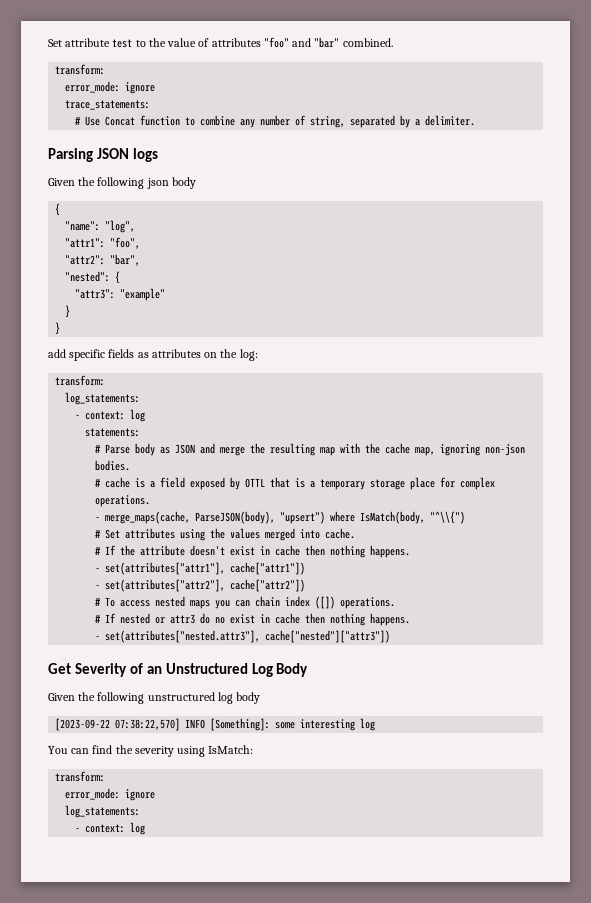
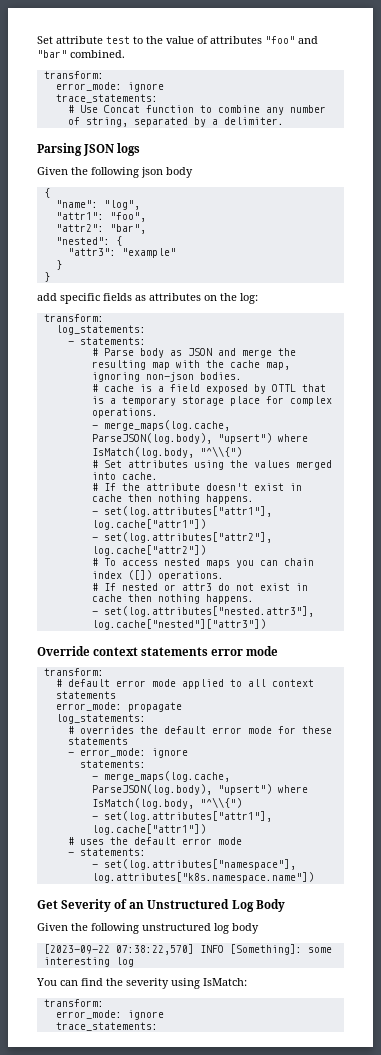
[85,409,146,422] context: log // -> (74, 343) none
[105,511,426,524] merge_maps(cache, ParseJSON(body), "upsert") where IsMatch(body, -> [103,420,230,431] [91,433,308,444] [91,447,194,458] merge_maps(log.cache, ParseJSON(log.body), "upsert") where IsMatch(log.body,
[105,562,306,575] [95,579,306,592] set(attributes["attr1"], cache["attr1"]) // - set(attributes["attr2"], cache["attr2"]) -> [103,506,272,517] [91,519,206,530] [91,532,272,543] [91,545,206,556] set(log.attributes["attr1"], log.cache["attr1"]) // - set(log.attributes["attr2"], log.cache["attr2"])
[215,613,411,626] [95,630,391,643] no exist in cache then nothing happens. // - set(attributes["nested.attr3"], cache["nested"]["attr3"]) -> [235,583,308,591] [91,594,254,604] [91,606,314,617] [91,619,266,630] [37,646,279,656] [43,668,104,676] [55,679,314,689] [55,691,116,699] [55,702,182,712] [55,714,146,724] [67,726,332,734] [67,737,128,745] [67,748,188,758] [79,760,146,768] [91,771,230,782] [91,784,308,795] [91,797,242,809] [91,811,272,822] [91,824,206,835] [67,837,242,845] [67,848,146,856] [91,859,296,870] [91,872,314,883] not exist in cache then nothing happens. // - set(log.attributes["nested.attr3"], log.cache["nested"]["attr3"]) // Override context statements error mode // transform: // # default error mode applied to all context statements // error_mode: propagate // log_statements: // # overrides the default error mode for these statements // - error_mode: ignore // statements: // - merge_maps(log.cache, ParseJSON(log.body), "upsert") where IsMatch(log.body, "^\\{") // - set(log.attributes["attr1"], log.cache["attr1"]) // # uses the default error mode // - statements: // - set(log.attributes["namespace"], log.attributes["k8s.namespace.name"])
[65,805,141,818] [75,822,146,835] log_statements: // - context: log -> [55,1022,158,1031] trace_statements:

